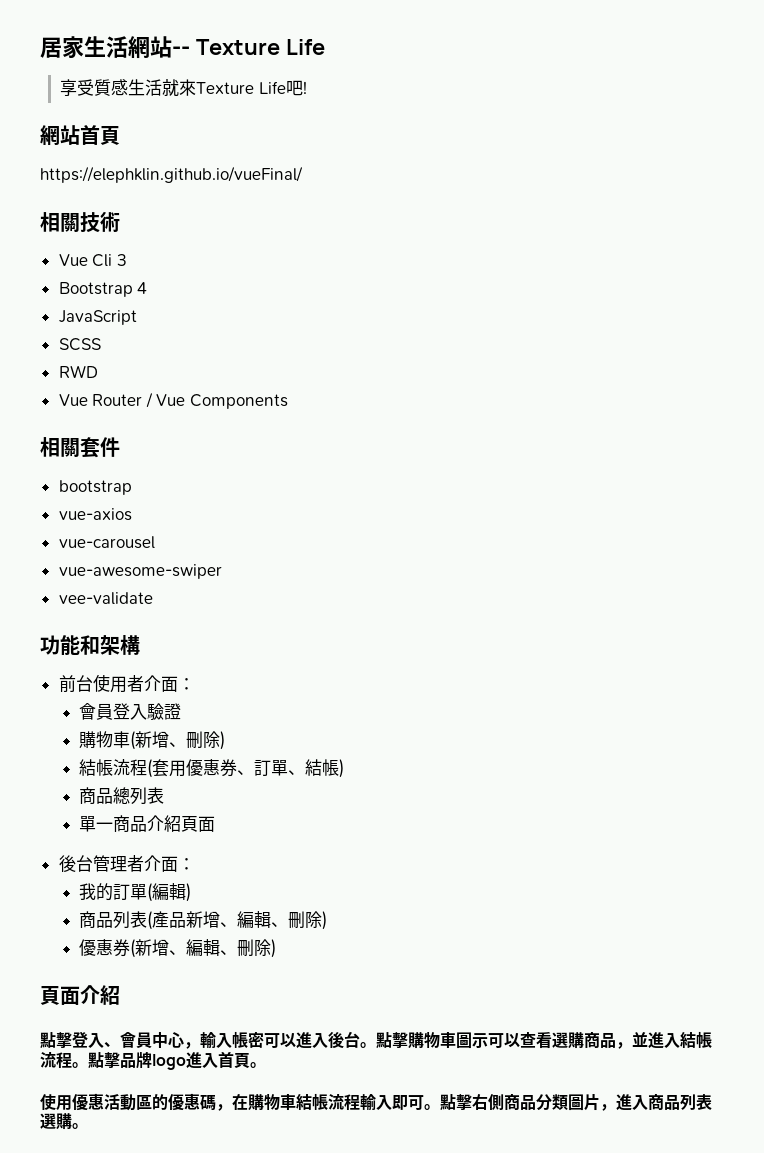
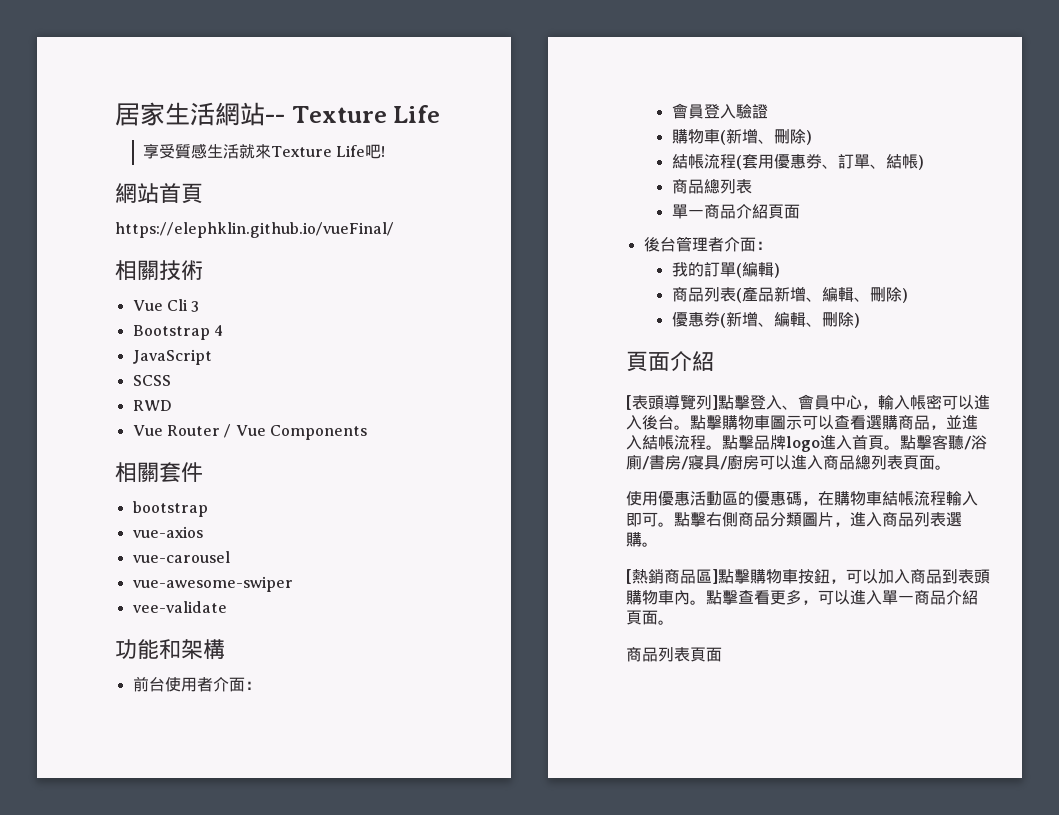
(120, 995) none -> [626,394,718,410] [表頭導覽列]
(266, 1065) none -> [900,434,987,450] [626,454,951,470] 點擊客聽/浴廁/書房/寢具/廚房可以進入商品總列表頁面。
(88, 1126) none -> [626,569,990,584] [626,589,978,605] [626,610,674,625] [626,647,722,662] // [熱銷商品區]點擊購物車按鈕，可以加入商品到表頭購物車內。點擊查看更多，可以進入單一商品介紹頁面。 // 商品列表頁面

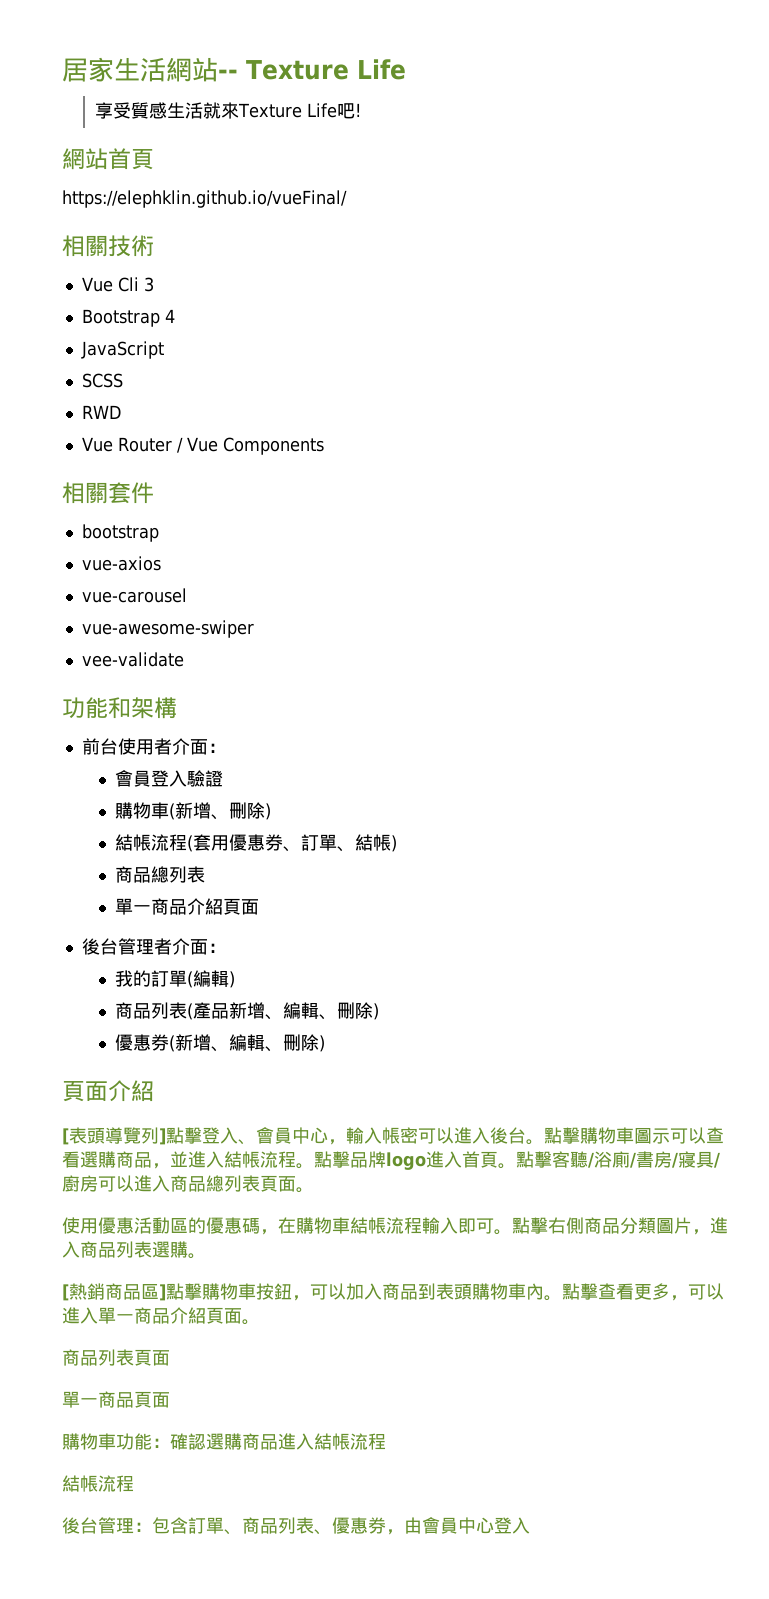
(722, 654) none -> [62,1391,170,1408] [62,1433,386,1450] [62,1475,134,1492] [62,1517,530,1535] // 單一商品頁面 // 購物車功能：確認選購商品進入結帳流程 // 結帳流程 // 後台管理：包含訂單、商品列表、優惠券，由會員中心登入

